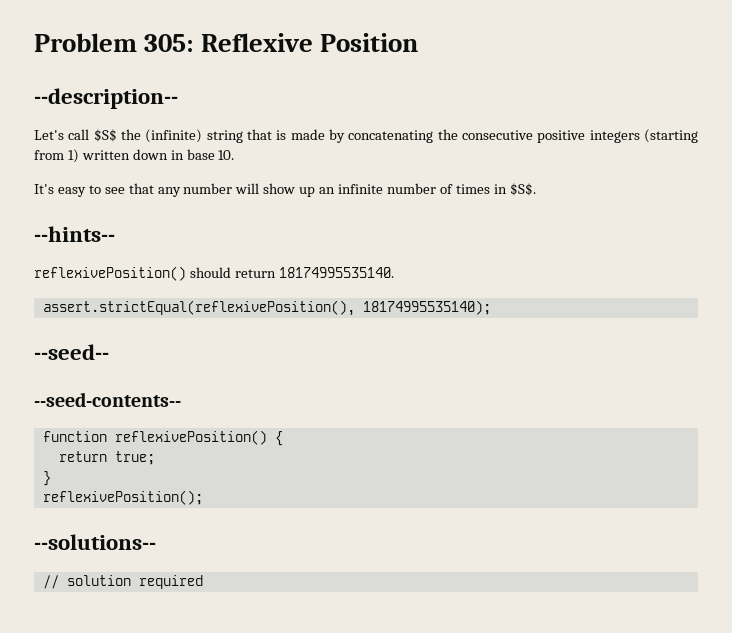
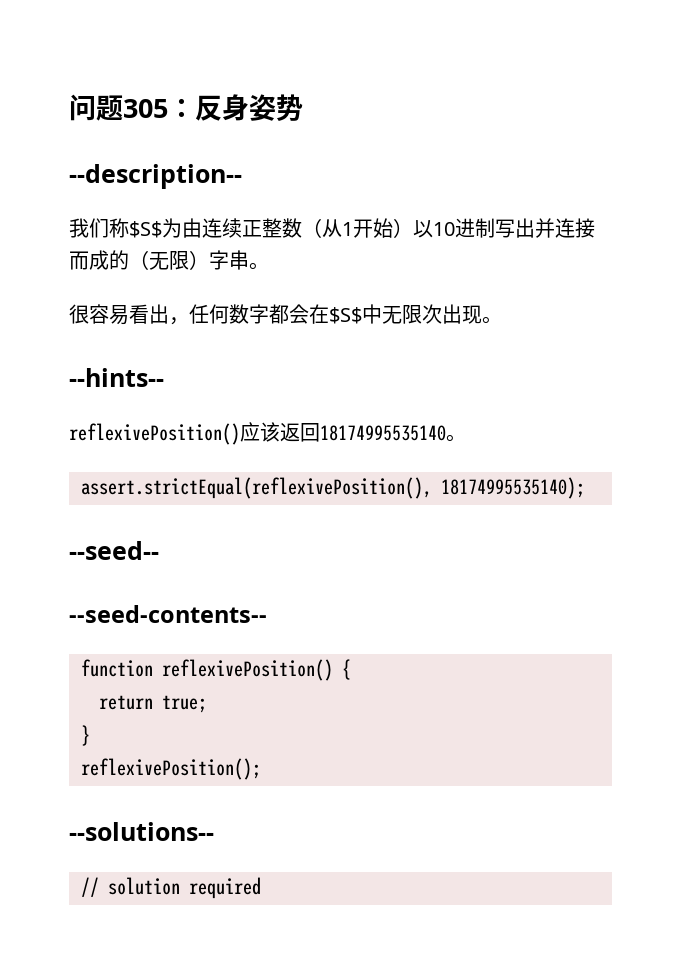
[34,33,419,52] [34,88,178,109] [34,129,698,143] [34,149,235,163] [34,183,536,197] Problem 305: Reflexive Position // --description-- // Let's call $S$ the (infinite) string that is made by concatenating the consecutive positive integers (starting from 1) written down in base 10. // It's easy to see that any number will show up an infinite number of times in $S$. -> [69,94,303,121] [69,164,242,189] [69,218,595,238] [69,250,269,270] [69,304,502,325] 问题305：反身姿势 // --description-- // 我们称$S$为由连续正整数（从1开始）以10进制写出并连接而成的（无限）字串。 // 很容易看出，任何数字都会在$S$中无限次出现。
[189,267,394,278] should return 18174995535140. -> [240,422,466,442] 应该返回18174995535140。

